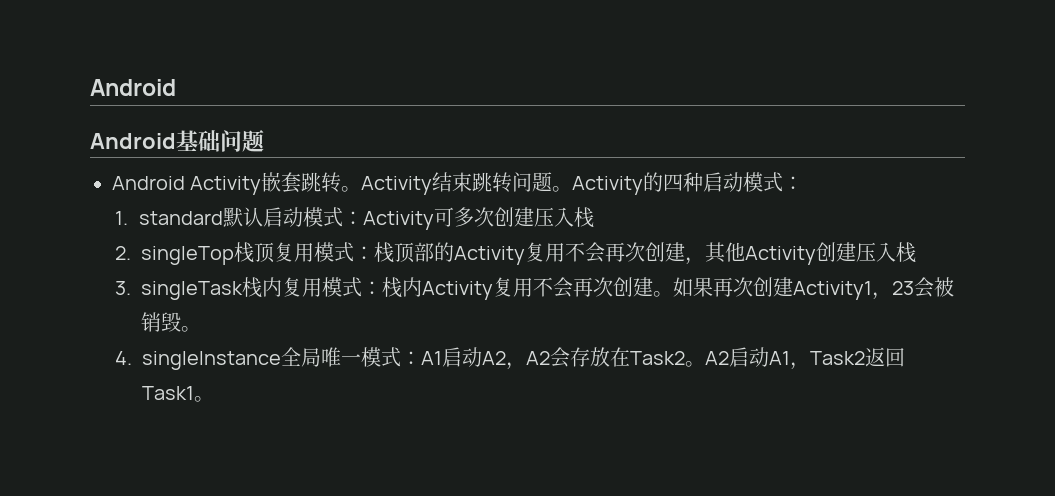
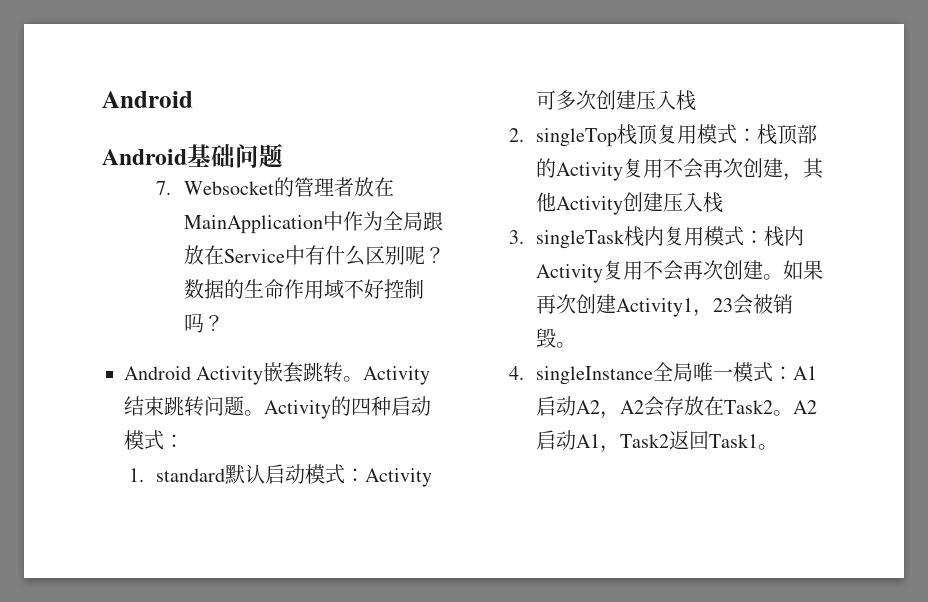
(264, 140) none -> [156,177,394,197] [183,211,443,234] [183,245,445,266] [183,279,424,299] [183,313,224,333] // 7. Websocket的管理者放在MainApplication中作为全局跟放在Service中有什么区别呢？数据的生命作用域不好控制吗？

